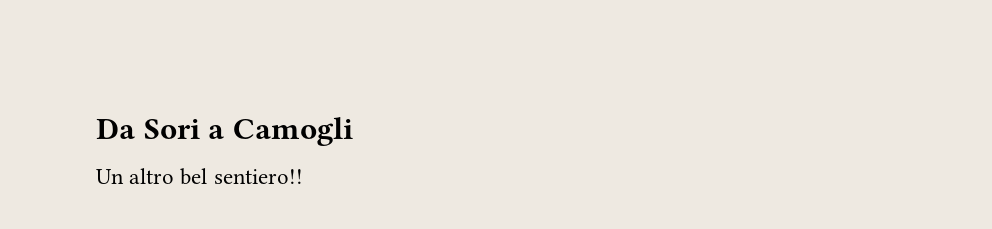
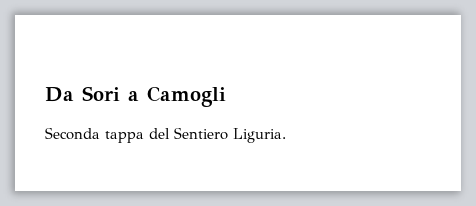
[96,168,303,185] Un altro bel sentiero!! -> [45,127,286,143] Seconda tappa del Sentiero Liguria.

